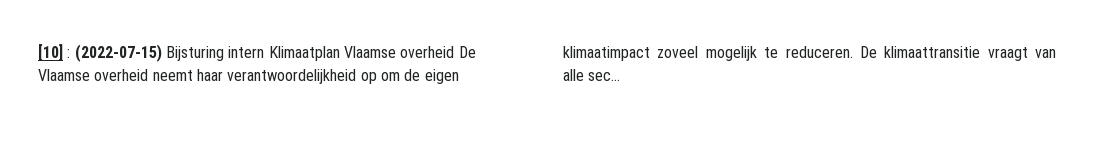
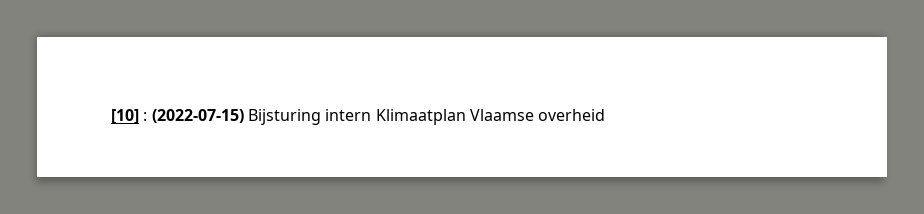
[458,46,476,58] [38,69,459,84] [563,46,1056,61] [563,69,621,81] De Vlaamse overheid neemt haar verantwoordelijkheid op om de eigen klimaatimpact zoveel mogelijk te reduceren. De klimaattransitie vraagt van alle sec... -> (606, 115) none

